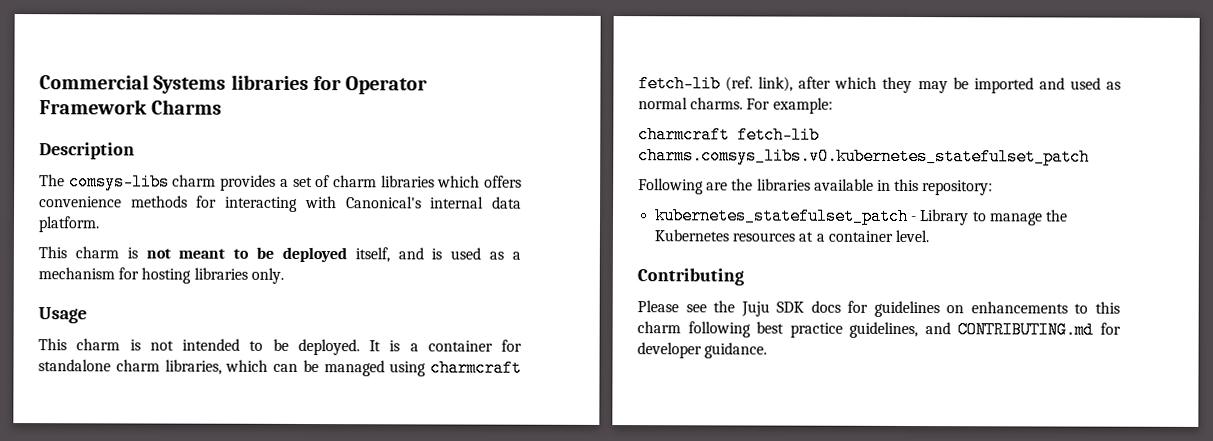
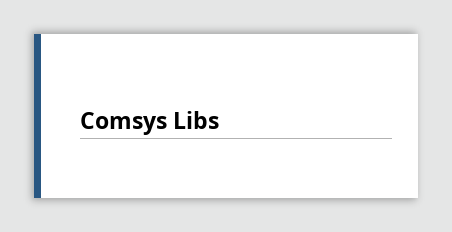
[39,74,429,95] [39,99,223,115] [39,142,135,160] [39,173,522,191] [39,195,522,212] [38,216,100,233] [38,246,522,263] [38,267,284,284] [38,307,87,324] [38,338,522,356] [38,359,522,377] [638,75,1121,94] [638,97,833,114] [638,126,820,144] [638,147,1090,166] [638,178,994,196] [654,207,1068,226] [654,229,929,243] [637,268,744,286] [637,300,1120,318] [637,321,1121,339] [637,342,768,359] Commercial Systems libraries for Operator Framework Charms // Description // The comsys-libs charm provides a set of charm libraries which offers convenience methods for interacting with Canonical's internal data platform. // This charm is not meant to be deployed itself, and is used as a mechanism for hosting libraries only. // Usage // This charm is not intended to be deployed. It is a container for standalone charm libraries, which can be managed using charmcraft fetch-lib (ref. link), after which they may be imported and used as normal charms. For example: // charmcraft fetch-lib charms.comsys_libs.v0.kubernetes_statefulset_patch // Following are the libraries available in this repository: // kubernetes_statefulset_patch - Library to manage the Kubernetes resources at a container level. // Contributing // Please see the Juju SDK docs for guidelines on enhancements to this charm following best practice guidelines, and CONTRIBUTING.md for developer guidance. -> [80,111,220,135] Comsys Libs

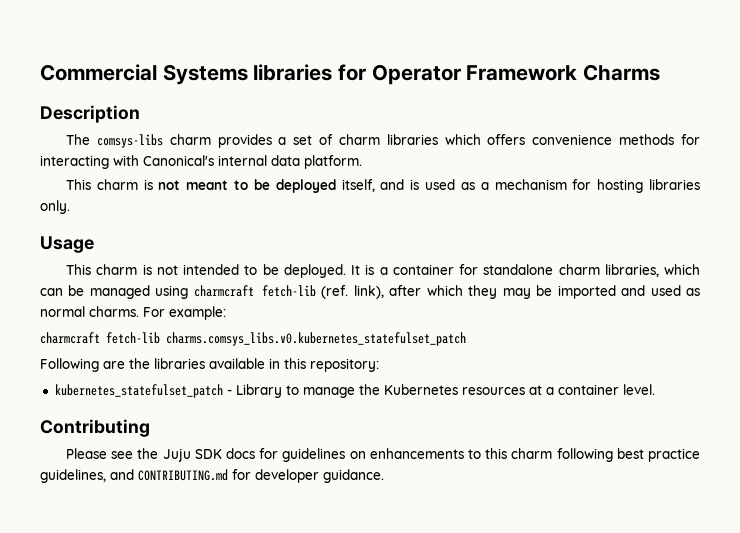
[80,111,220,135] Comsys Libs -> [40,64,661,85] [40,105,140,123] [66,134,700,148] [40,155,362,169] [66,179,700,193] [40,200,70,214] [40,236,94,253] [66,264,700,278] [40,285,700,299] [40,306,226,320] [40,332,466,346] [40,358,379,372] [54,384,655,398] [40,419,150,437] [66,448,701,462] [40,469,384,483] Commercial Systems libraries for Operator Framework Charms // Description // The comsys-libs charm provides a set of charm libraries which offers convenience methods for interacting with Canonical's internal data platform. // This charm is not meant to be deployed itself, and is used as a mechanism for hosting libraries only. // Usage // This charm is not intended to be deployed. It is a container for standalone charm libraries, which can be managed using charmcraft fetch-lib (ref. link), after which they may be imported and used as normal charms. For example: // charmcraft fetch-lib charms.comsys_libs.v0.kubernetes_statefulset_patch // Following are the libraries available in this repository: // kubernetes_statefulset_patch - Library to manage the Kubernetes resources at a container level. // Contributing // Please see the Juju SDK docs for guidelines on enhancements to this charm following best practice guidelines, and CONTRIBUTING.md for developer guidance.

